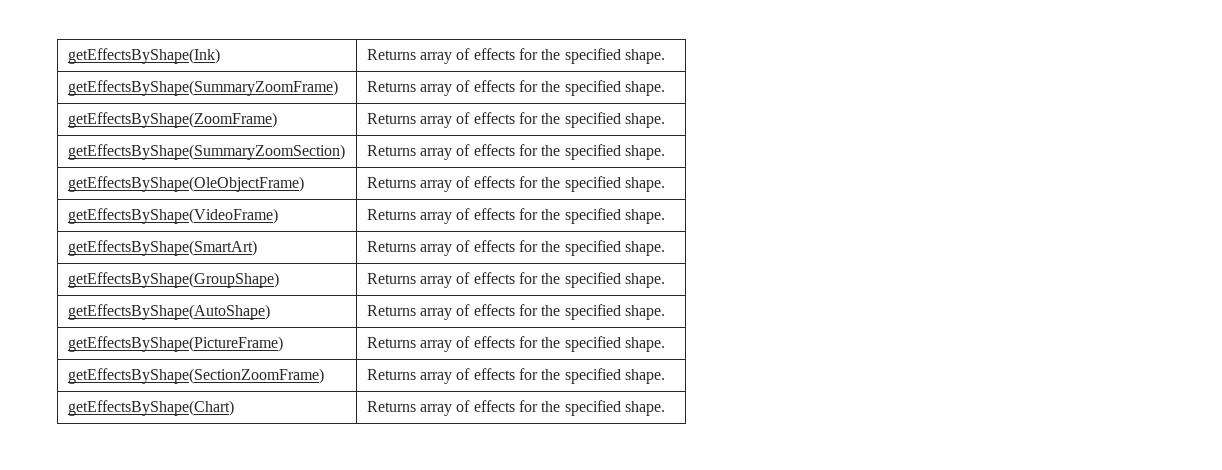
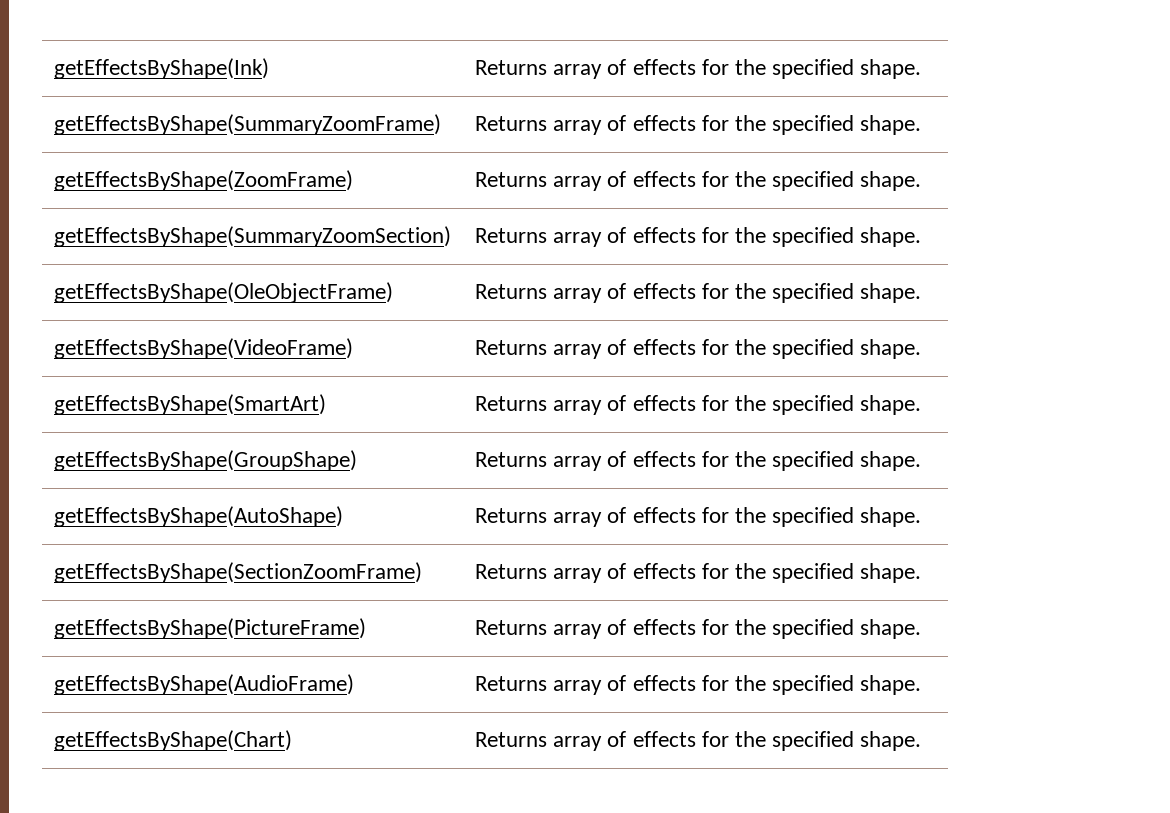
(665, 312) none -> [53,562,422,583] [474,563,922,583] // getEffectsByShape(SectionZoomFrame) | Returns array of effects for the specified shape.
[67,368,324,384] getEffectsByShape(SectionZoomFrame) -> [53,674,354,695] getEffectsByShape(AudioFrame)

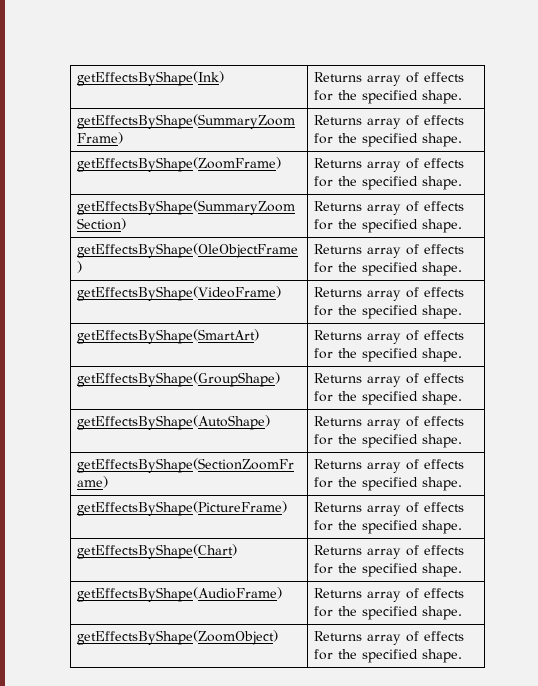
(922, 629) none -> [77,544,238,559] [314,545,465,559] [314,563,463,577] // getEffectsByShape(Chart) | Returns array of effects for the specified shape.
[53,730,292,751] getEffectsByShape(Chart) -> [77,630,279,645] getEffectsByShape(ZoomObject)

